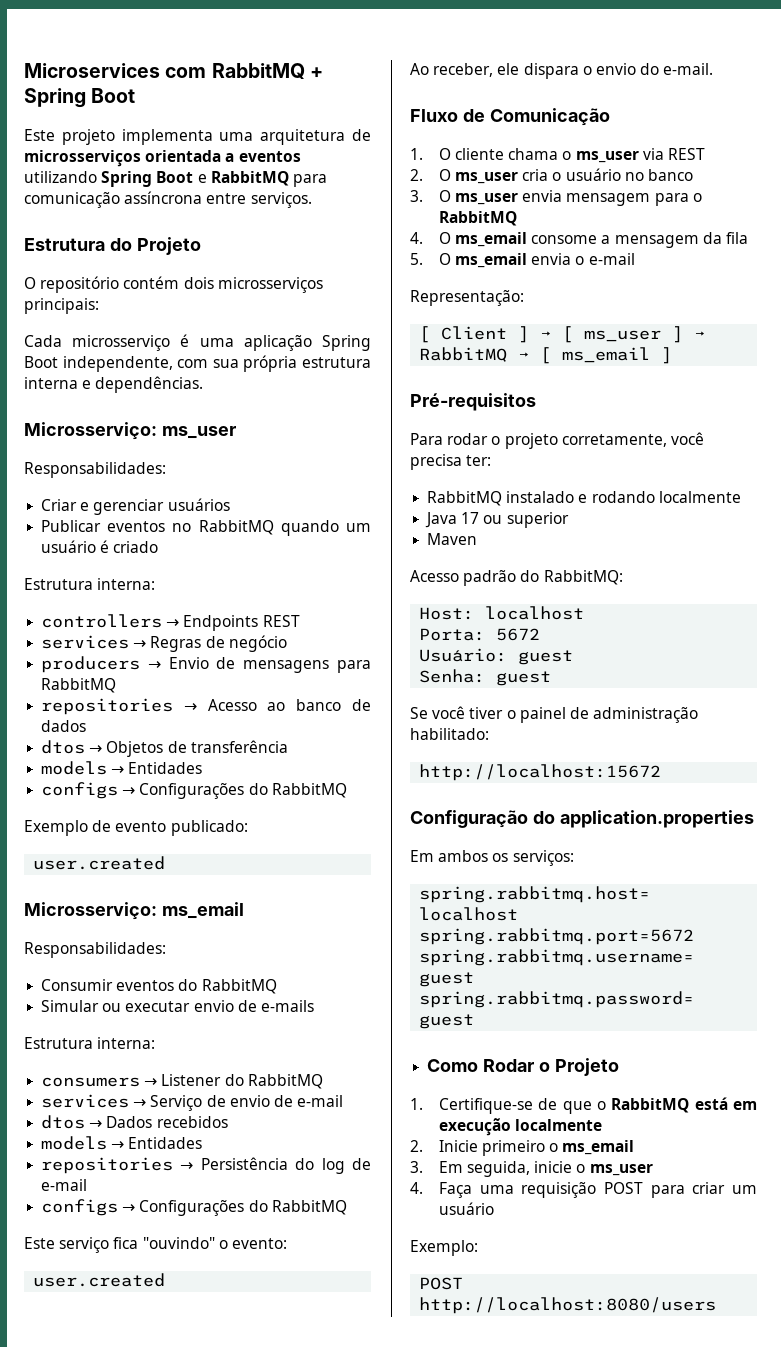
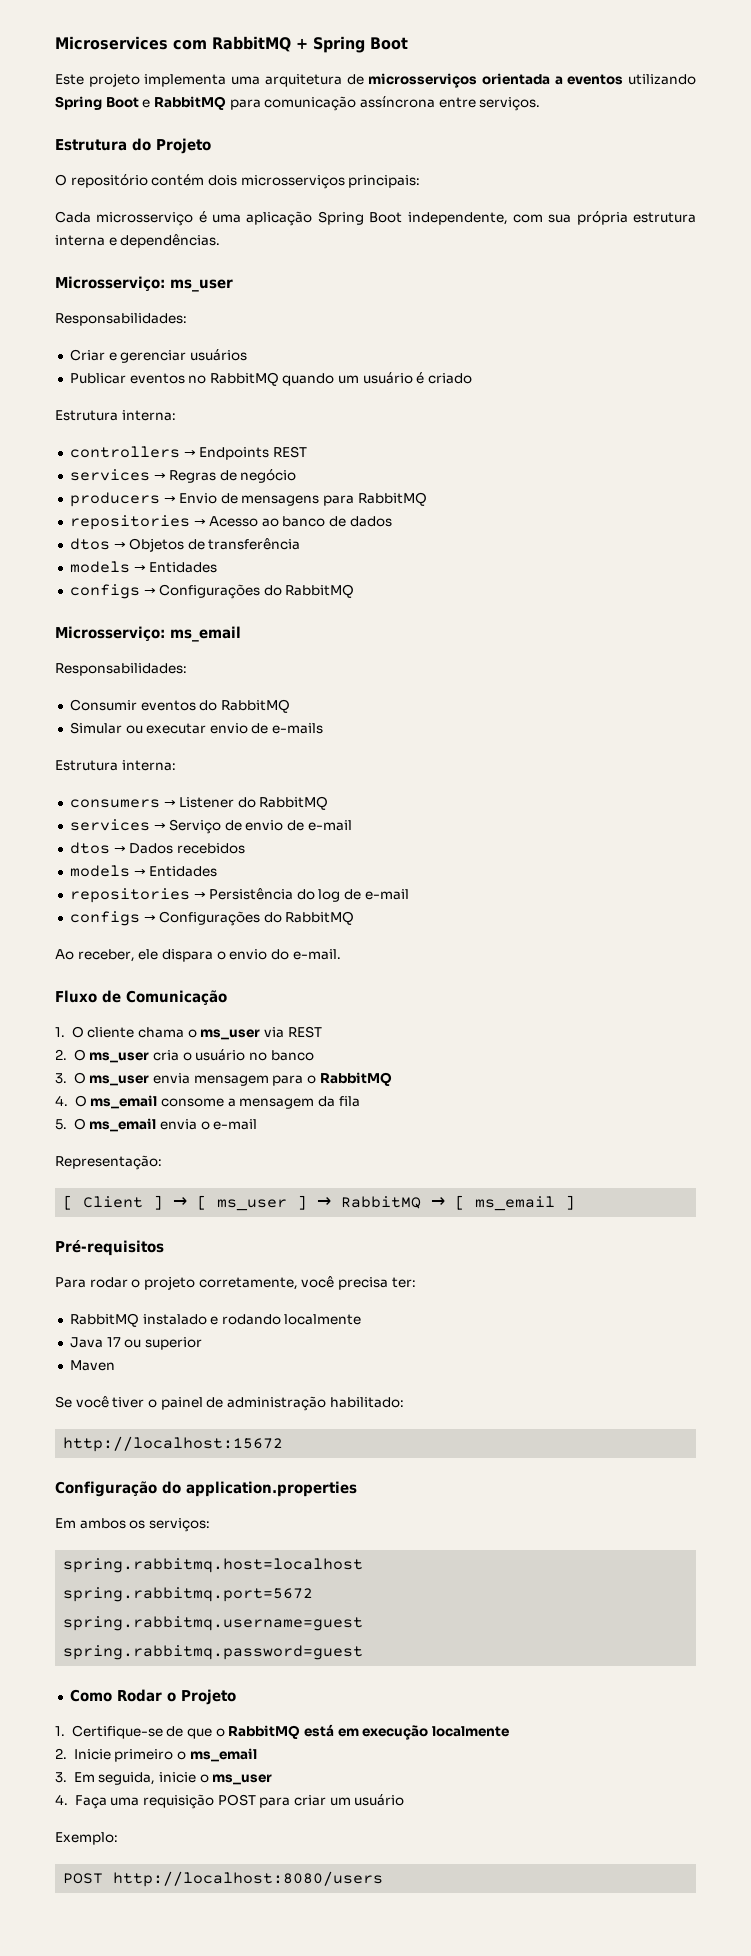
[24,820,248,836] [33,856,166,870] // Exemplo de evento publicado: // user.created -> (355, 591) none
[24,1237,287,1253] [33,1273,166,1287] // Este serviço fica "ouvindo" o evento: // user.created -> (355, 918) none
[410,570,623,586] [419,606,585,620] [419,628,541,641] [419,648,574,665] [419,669,552,686] // Acesso padrão do RabbitMQ: // Host: localhost // Porta: 5672 // Usuário: guest // Senha: guest -> (115, 1365) none

